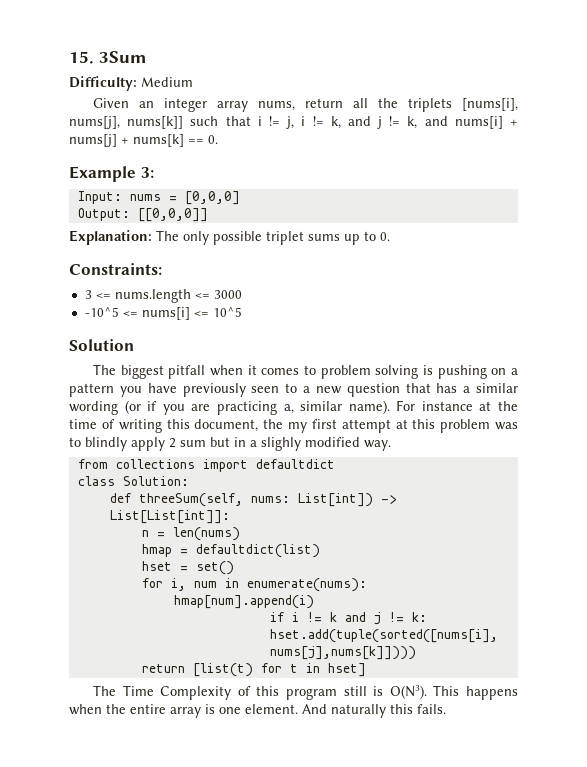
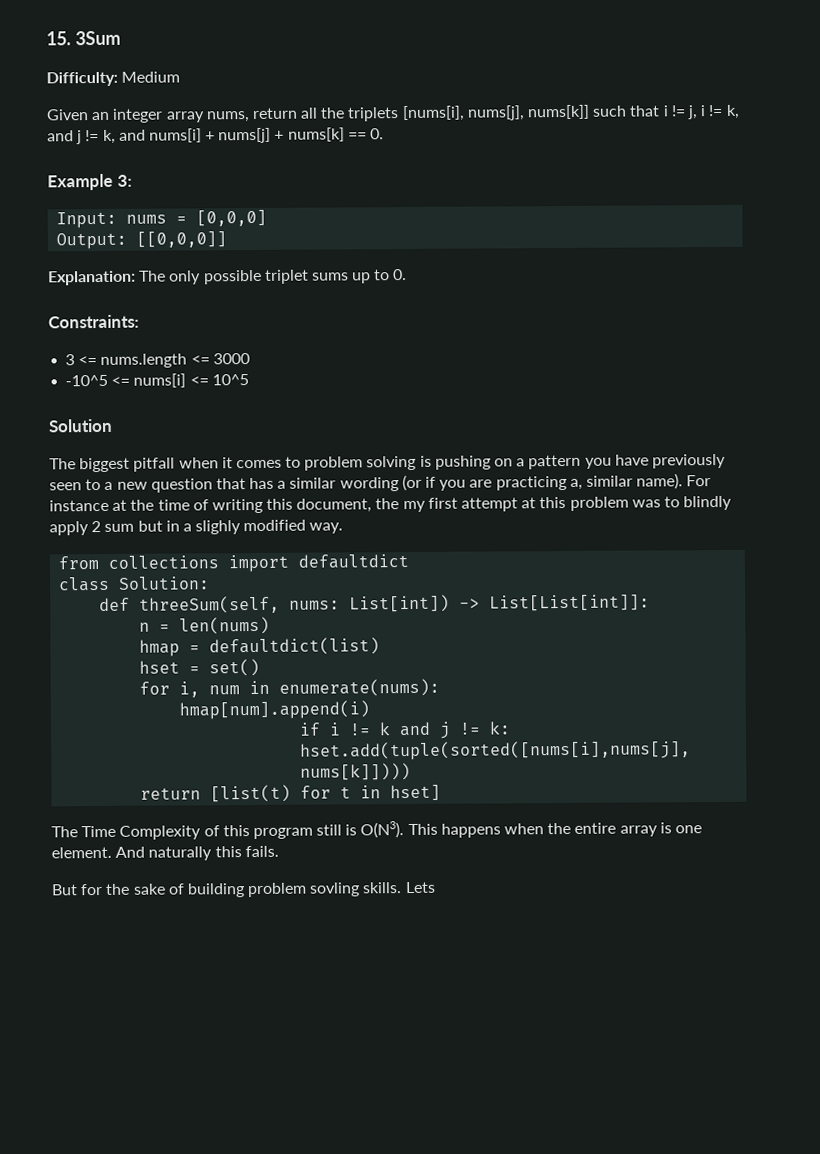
(446, 709) none -> [51,881,436,898] // But for the sake of building problem sovling skills. Lets

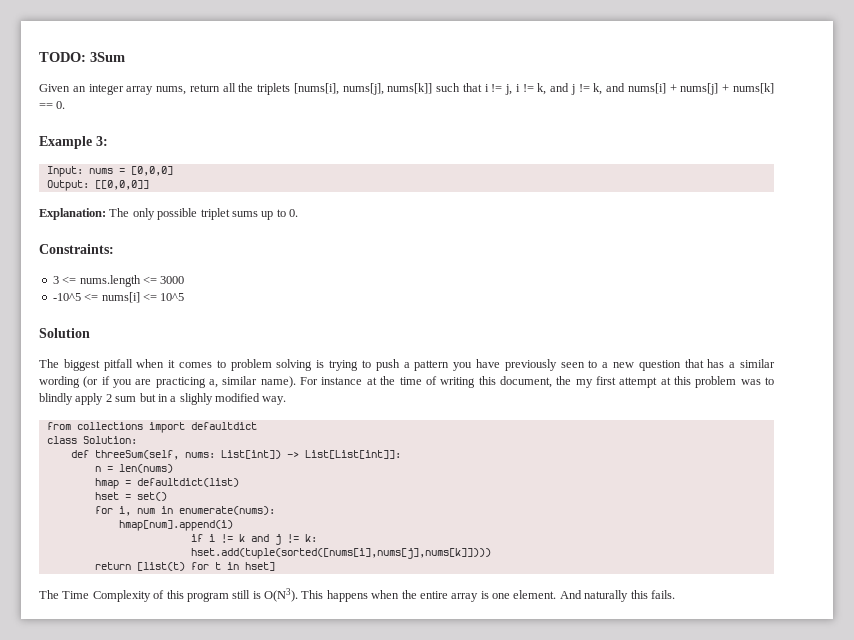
[46,31,71,46] 15. -> [39,52,86,62] TODO:
[46,71,181,87] // Difficulty: Medium -> (125, 57) none
[434,455,514,470] pushing on -> [329,359,400,371] trying to push
[51,881,436,898] // But for the sake of building problem sovling skills. Lets -> (675, 594) none

